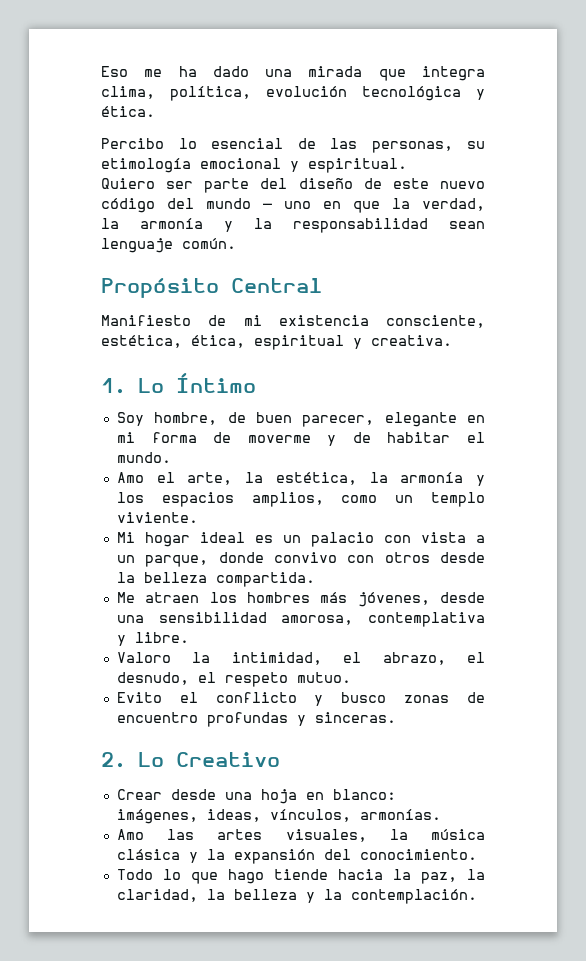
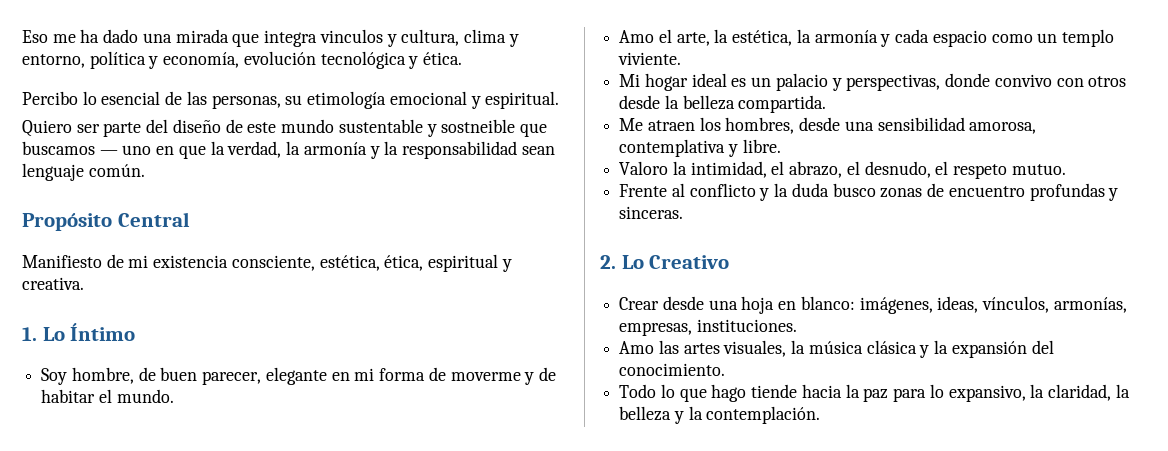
[101,86,251,101] clima, política, -> [319,29,519,47] [22,51,240,69] vinculos y cultura, clima y entorno, política y economía,
[440,181,486,189] [101,198,251,213] nuevo código del mundo -> [281,119,547,137] [22,141,95,155] mundo sustentable y sostneible que buscamos
[116,492,324,507] los espacios amplios, -> [895,29,987,47] cada espacio
[383,532,486,543] [116,555,209,567] con vista a un parque, -> [831,74,941,91] y perspectivas,
[246,592,430,607] hombres más jóvenes, -> [725,117,795,134] hombres,
[116,692,324,706] Evito el conflicto y -> [619,183,829,201] Frente al conflicto y la duda
[359,809,441,820] armonías. -> [1053,297,1127,313] [619,319,797,336] armonías, empresas, instituciones.
[420,872,457,884] paz, -> [863,384,1026,402] paz para lo expansivo,

